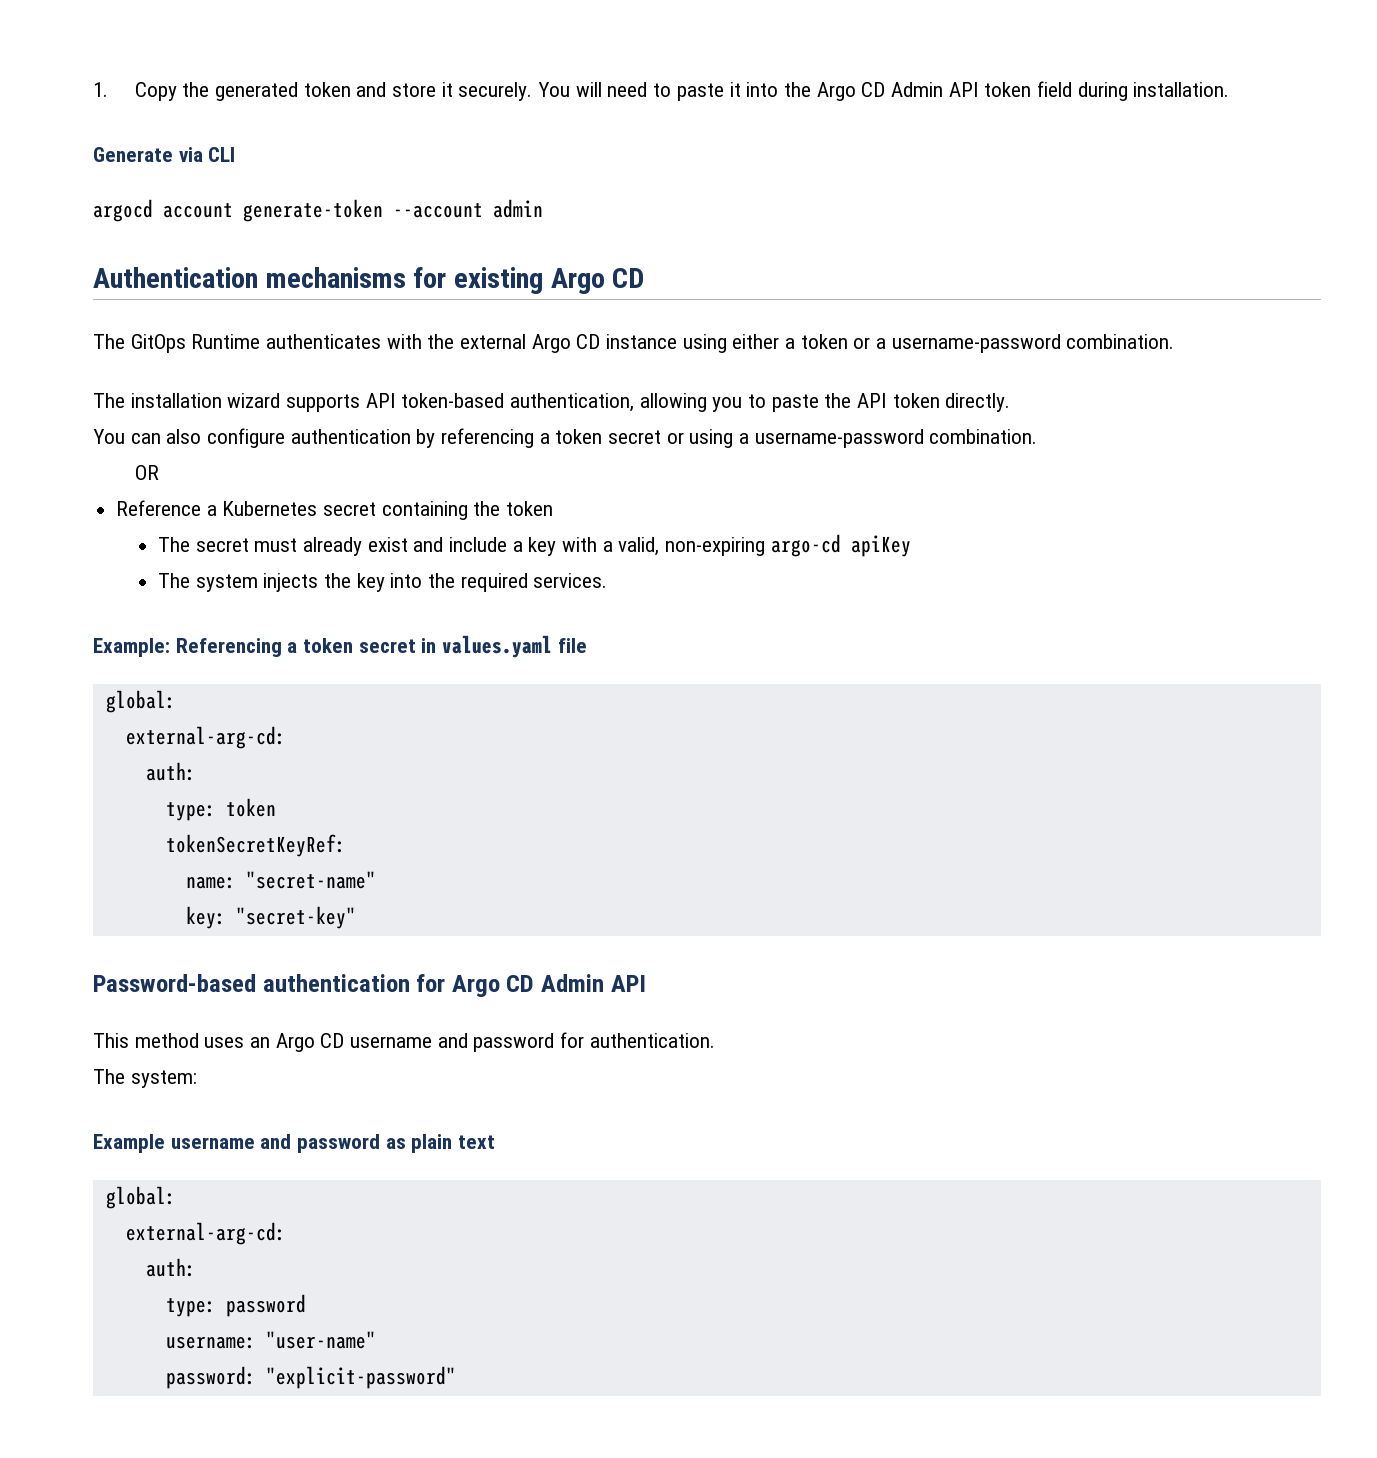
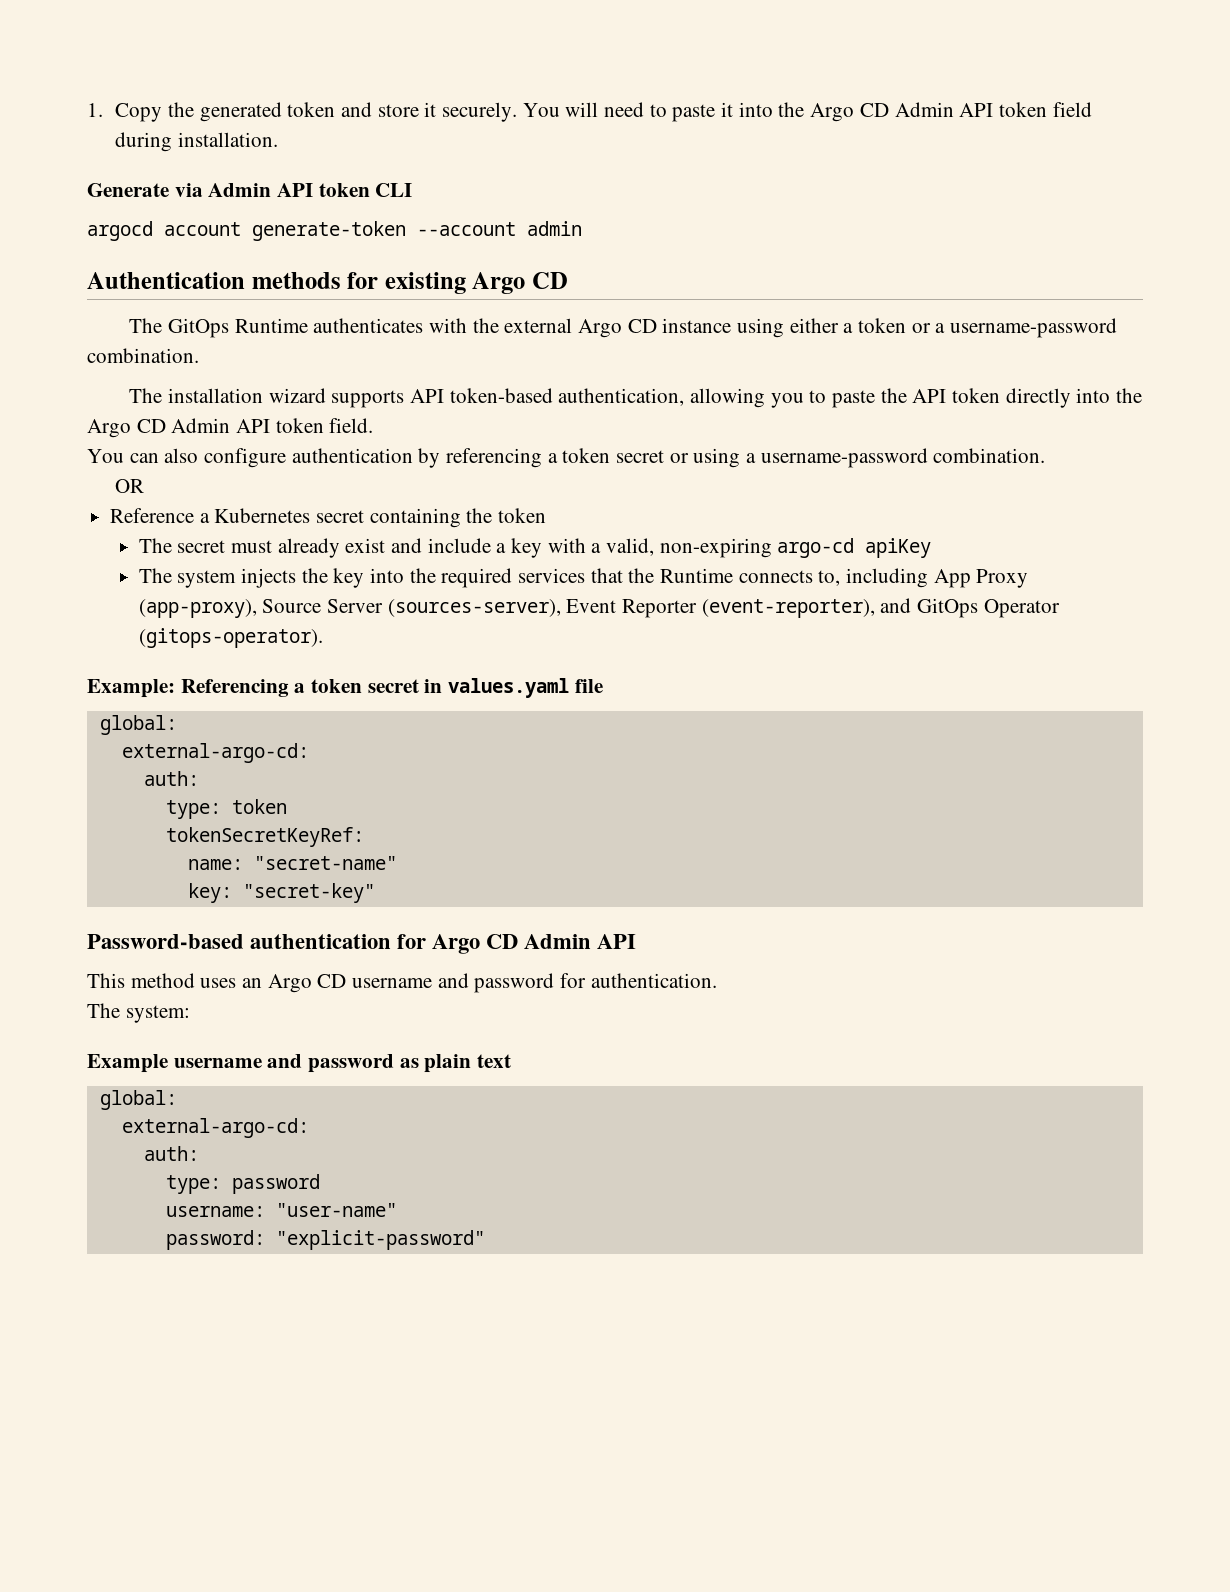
(203, 154) none -> [208,183,370,197] Admin API token
[265,267,406,288] mechanisms -> [251,272,341,289] methods
[945,393,1011,412] directly. -> [1005,388,1143,408] [87,418,374,438] directly into the Argo CD Admin API token field.
[533,573,608,588] services. -> [517,568,1029,588] [138,598,1060,618] [138,628,323,648] services that the Runtime connects to, including App Proxy (app-proxy), Source Server (sources-server), Event Reporter (event-reporter), and GitOps Operator (gitops-operator).
[125,726,286,749] external-arg-cd: -> [121,743,309,763] external-argo-cd:
[125,1222,286,1245] external-arg-cd: -> [121,1118,309,1138] external-argo-cd:

